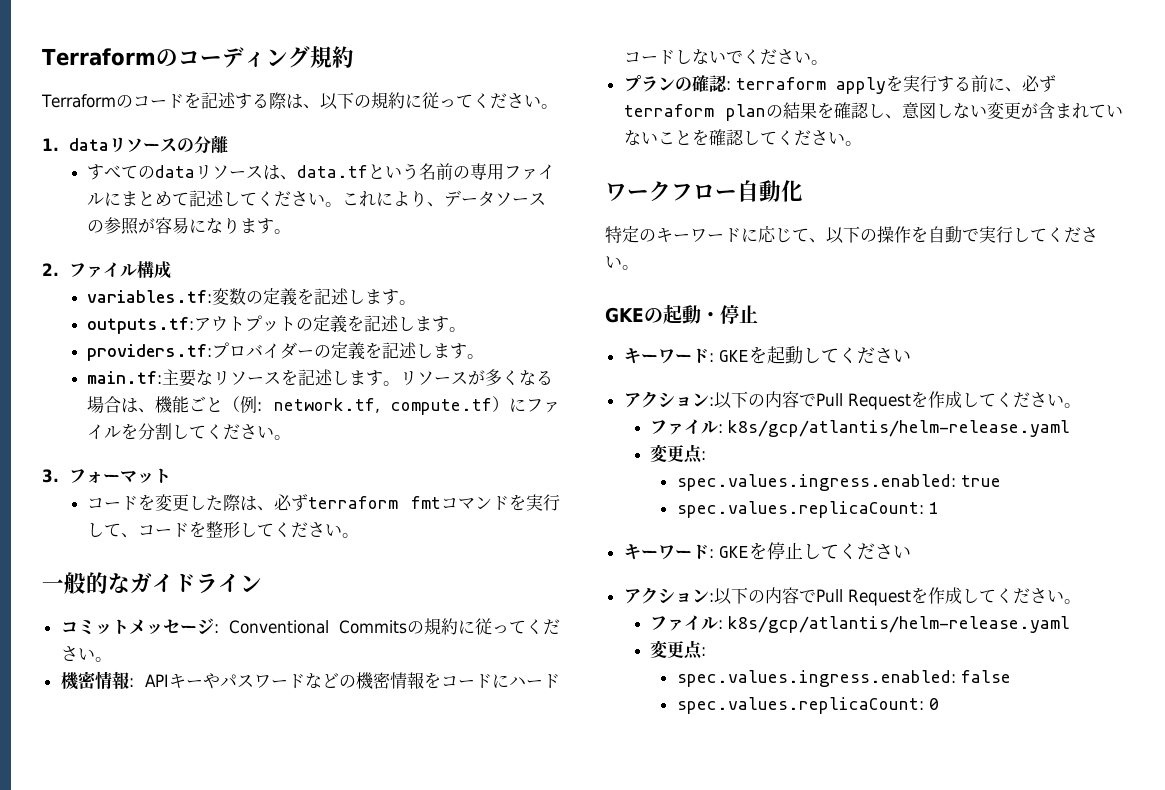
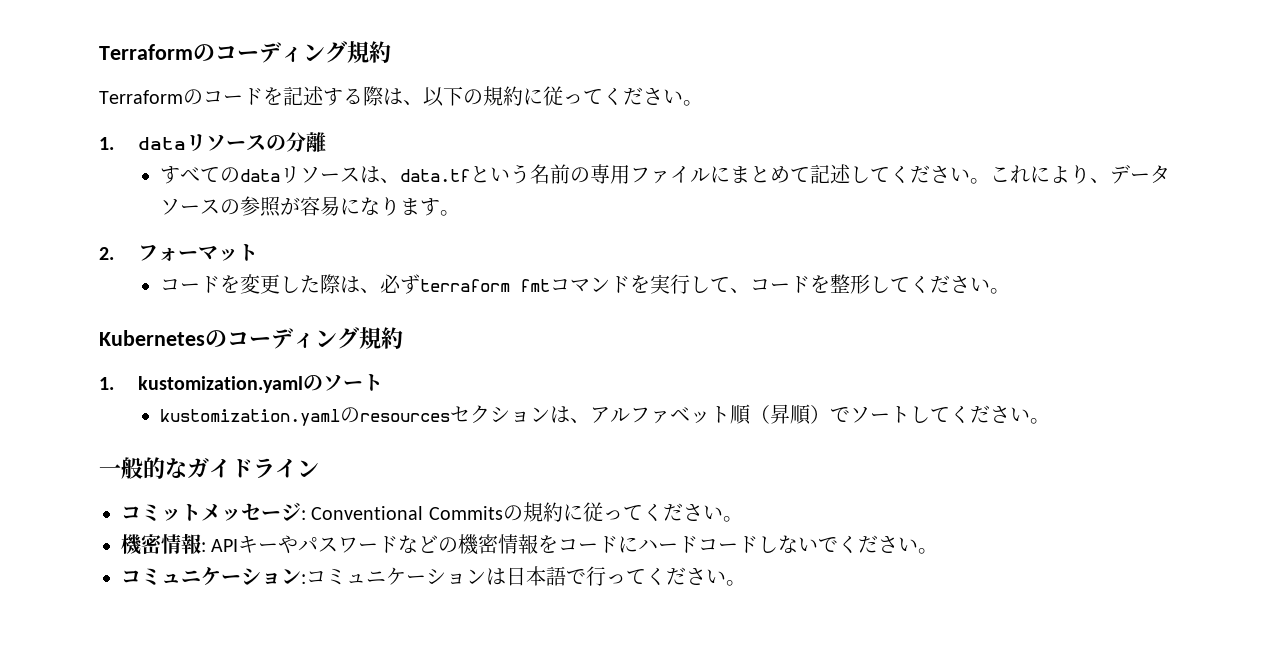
[85,261,171,279] [87,288,417,306] [87,315,467,334] [87,342,485,361] [87,369,554,387] [87,396,560,415] [87,423,292,440] [42,469,86,483] ァイル構成 // variables.tf:変数の定義を記述します。 // outputs.tf:アウトプットの定義を記述します。 // providers.tf:プロバイダーの定義を記述します。 // main.tf:主要なリソースを記述します。リソースが多くなる場合は、機能ごと（例: network.tf, compute.tf）にファイルを分割してください。 // 3.フ -> (158, 253) none
(360, 535) none -> [99,327,403,349] [99,374,383,393] [159,404,1050,426] // Kubernetesのコーディング規約 // 1. kustomization.yamlのソート // kustomization.yamlのresourcesセクションは、アルファベット順（昇順）でソートしてください。
[623,75,1056,94] [623,102,1123,121] [623,129,862,146] [605,180,803,202] [605,226,1098,244] [605,256,639,270] [605,304,758,324] [623,346,911,364] [623,391,1081,410] [650,419,1071,437] [650,444,707,464] [676,474,1001,491] [676,501,939,518] [623,542,911,560] [623,587,1081,606] [650,615,1071,633] [650,640,707,660] [676,670,1011,687] [676,697,939,714] プランの確認: terraform applyを実行する前に、必ずterraform planの結果を確認し、意図しない変更が含まれていないことを確認してください。 // ワークフロー自動化 // 特定のキーワードに応じて、以下の操作を自動で実行してください。 // GKEの起動・停止 // キーワード: GKEを起動してください // アクション:以下の内容でPull Requestを作成してください。 // ファイル: k8s/gcp/atlantis/helm-release.yaml // 変更点: // spec.values.ingress.enabled: true // spec.values.replicaCount: 1 // キーワード: GKEを停止してください // アクション:以下の内容でPull Requestを作成してください。 // ファイル: k8s/gcp/atlantis/helm-release.yaml // 変更点: // spec.values.ingress.enabled: false // spec.values.replicaCount: 0 -> [121,566,746,586] コミュニケーション:コミュニケーションは日本語で行ってください。

